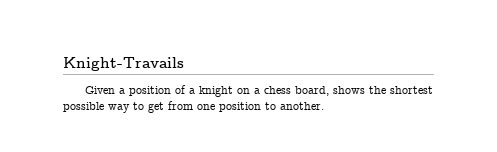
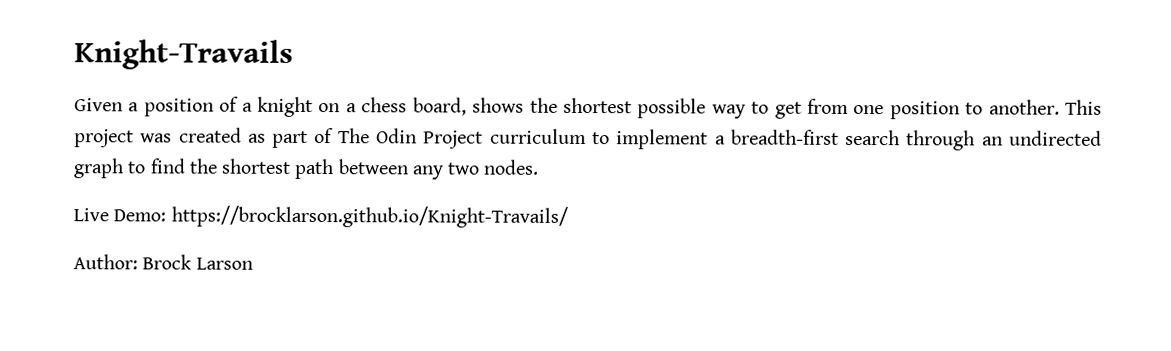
(324, 106) none -> [1064,99,1102,115] [74,127,1102,151] [73,158,540,180] [73,205,568,228] [73,254,253,270] This project was created as part of The Odin Project curriculum to implement a breadth-first search through an undirected graph to find the shortest path between any two nodes. // Live Demo: https://brocklarson.github.io/Knight-Travails/ // Author: Brock Larson

